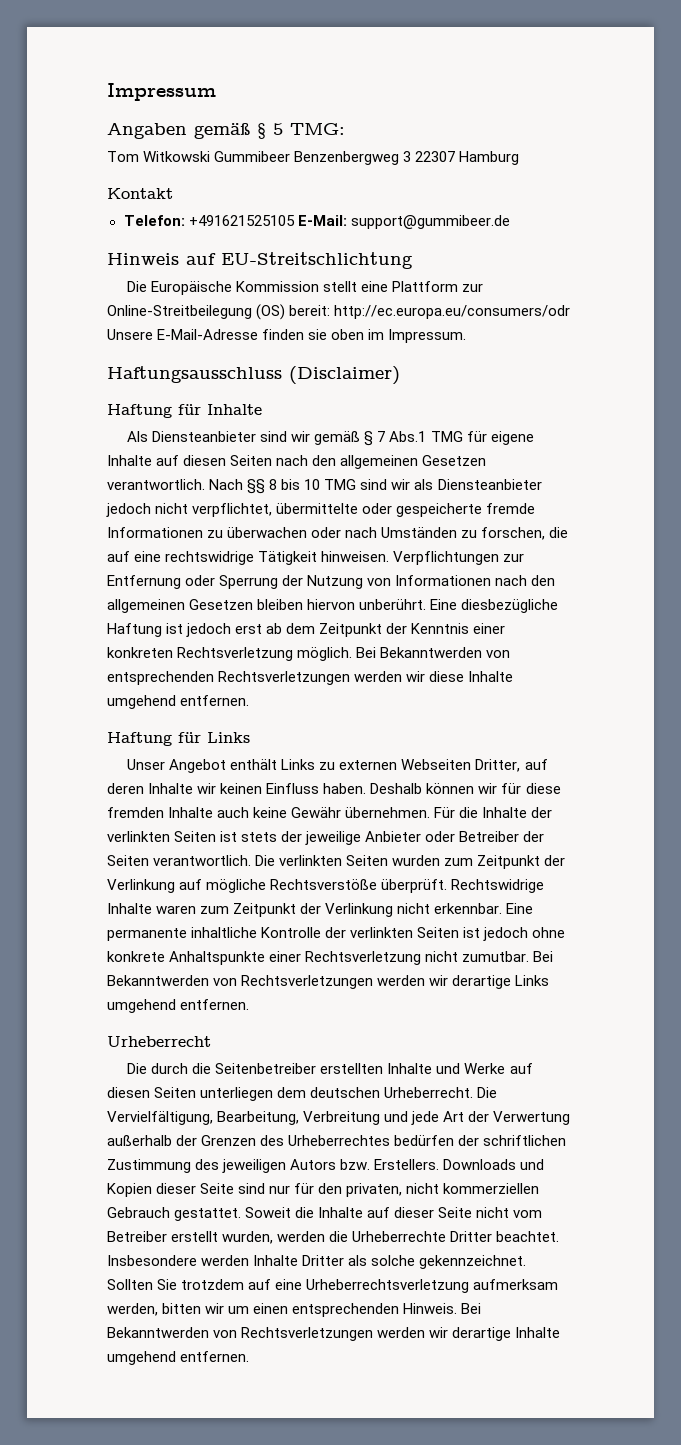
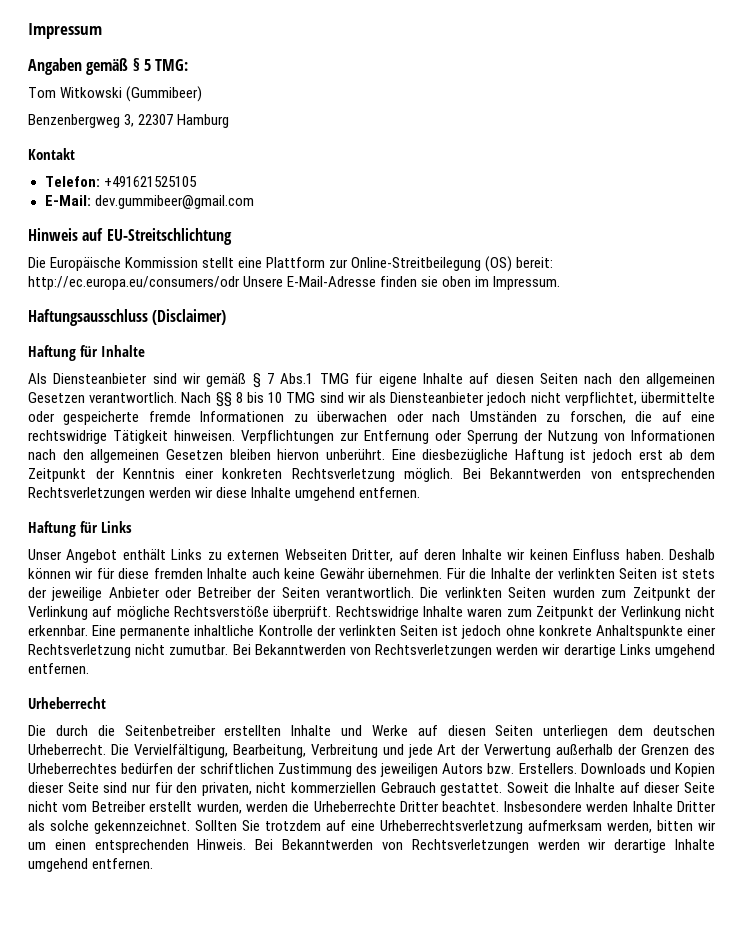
[214,151,412,165] Gummibeer Benzenbergweg 3 -> [126,86,203,102] [28,114,135,128] (Gummibeer) // Benzenbergweg 3,
[297,215,510,229] E-Mail: support@gummibeer.de -> [44,195,254,209] // E-Mail: dev.gummibeer@gmail.com

